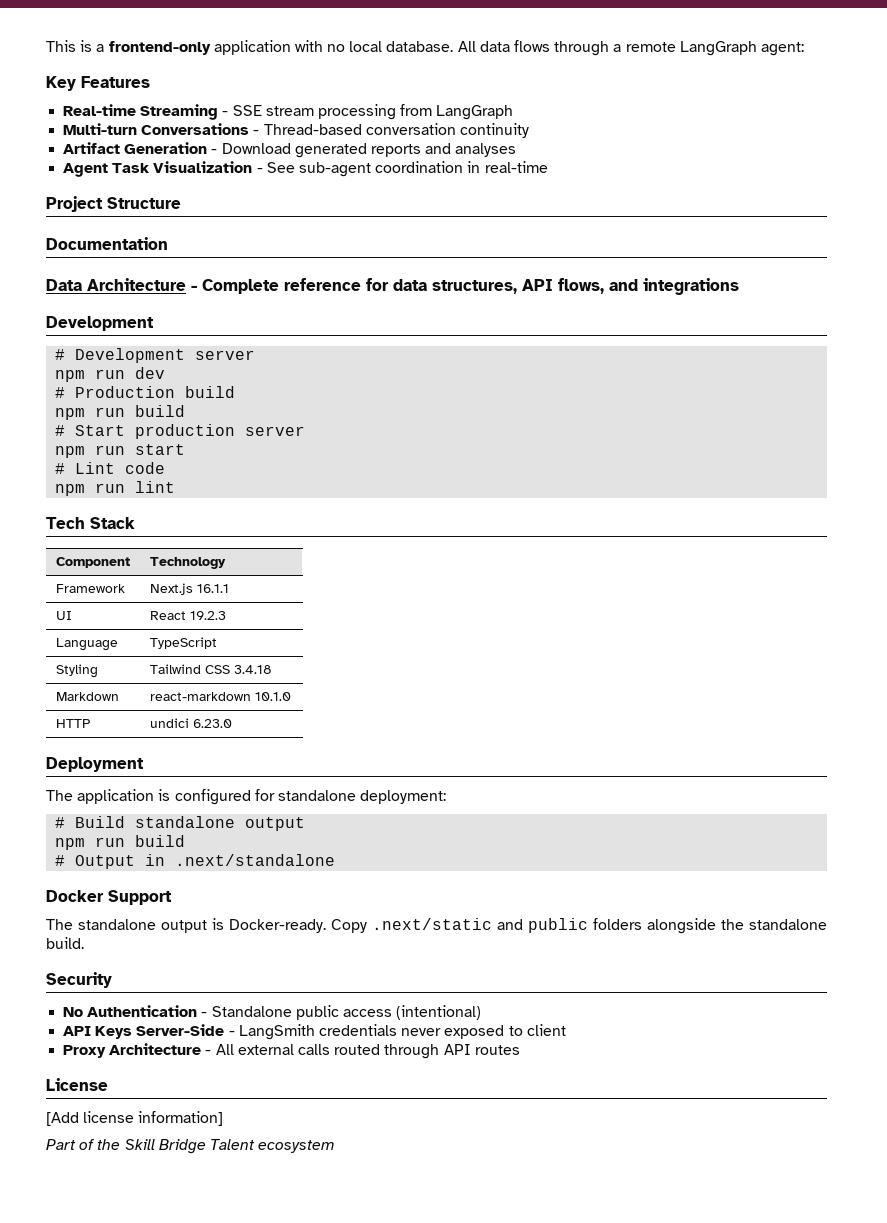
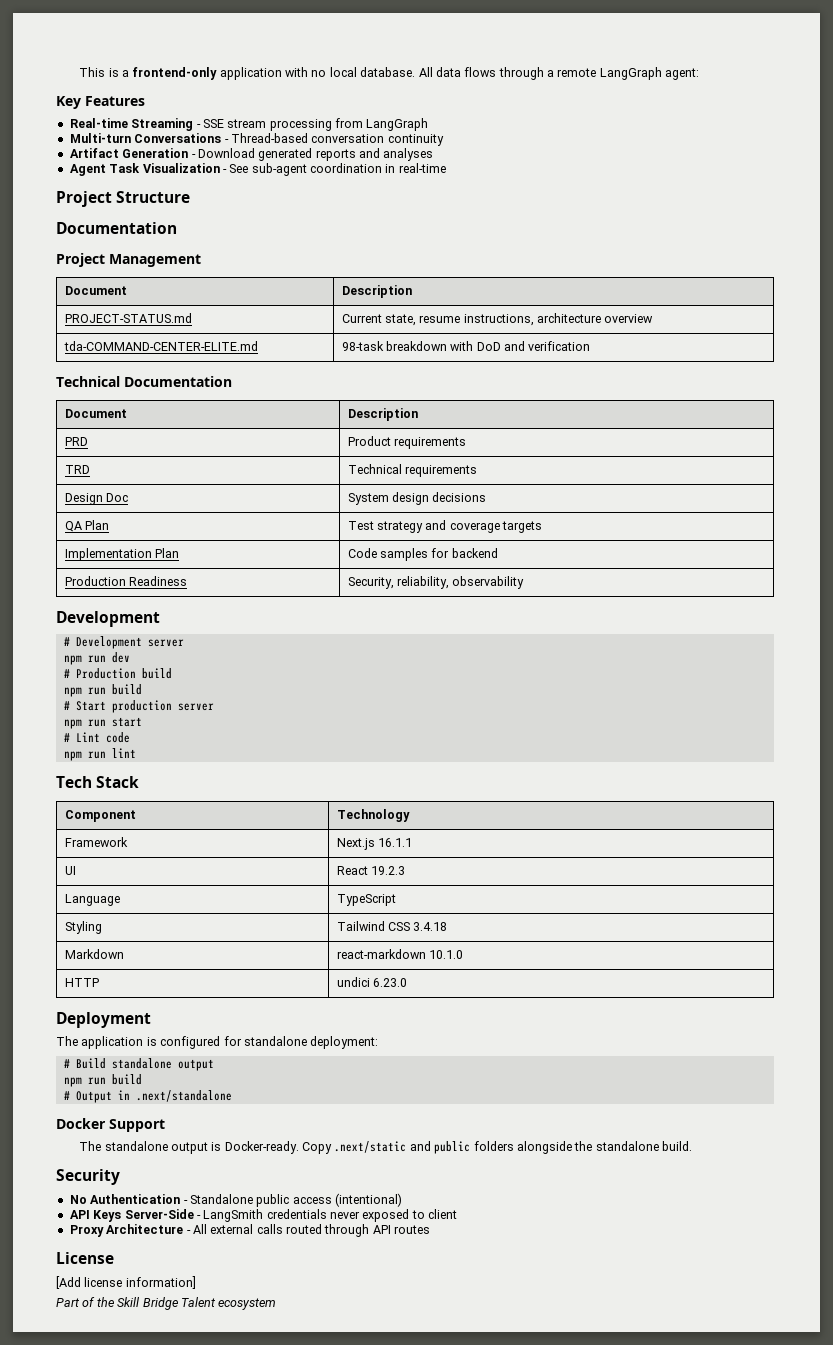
[46,278,739,295] Data Architecture - Complete reference for data structures, API flows, and integrations -> [56,253,201,267] [64,286,127,295] [341,285,412,298] [64,313,192,323] [341,313,654,326] [63,341,258,351] [341,341,591,351] [56,376,232,387] [64,409,127,418] [347,408,418,421] [64,437,88,446] [347,436,466,449] [64,465,90,474] [347,464,477,477] [64,493,128,505] [347,492,487,505] [64,520,109,532] [347,520,543,533] [64,548,179,561] [347,548,498,561] [64,576,187,586] [347,576,525,589] Project Management // Document | Description // PROJECT-STATUS.md | Current state, resume instructions, architecture overview // tda-COMMAND-CENTER-ELITE.md | 98-task breakdown with DoD and verification // Technical Documentation // Document | Description // PRD | Product requirements // TRD | Technical requirements // Design Doc | System design decisions // QA Plan | Test strategy and coverage targets // Implementation Plan | Code samples for backend // Production Readiness | Security, reliability, observability

